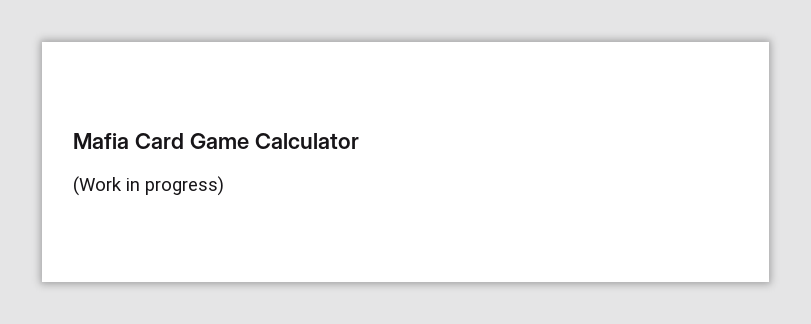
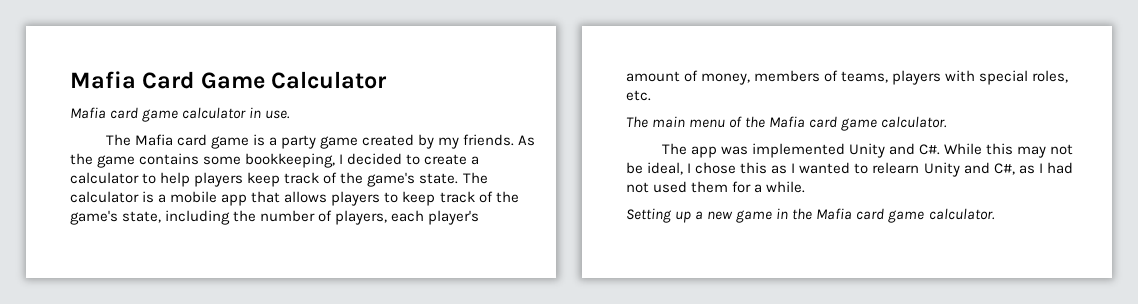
[73,176,224,196] (Work in progress) -> [70,107,291,122] [105,134,536,149] [70,153,480,168] [70,172,488,187] [70,191,519,206] [70,210,480,225] [626,70,1069,85] [626,90,651,101] [626,116,948,131] [661,143,1074,158] [626,162,1073,177] [626,181,806,193] [626,208,995,223] Mafia card game calculator in use. // The Mafia card game is a party game created by my friends. As the game contains some bookkeeping, I decided to create a calculator to help players keep track of the game's state. The calculator is a mobile app that allows players to keep track of the game's state, including the number of players, each player's amount of money, members of teams, players with special roles, etc. // The main menu of the Mafia card game calculator. // The app was implemented Unity and C#. While this may not be ideal, I chose this as I wanted to relearn Unity and C#, as I had not used them for a while. // Setting up a new game in the Mafia card game calculator.

